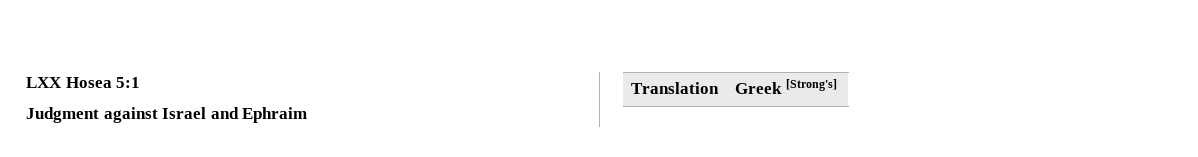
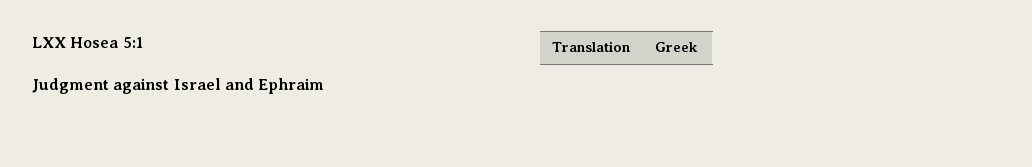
[786,79,838,91] [Strong's] -> (699, 47) none

